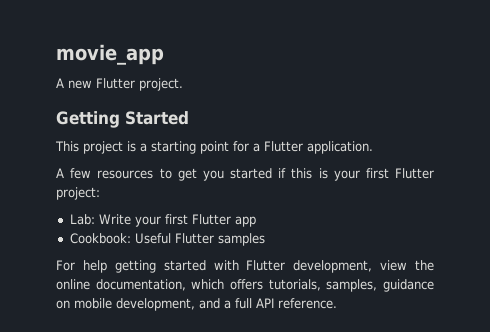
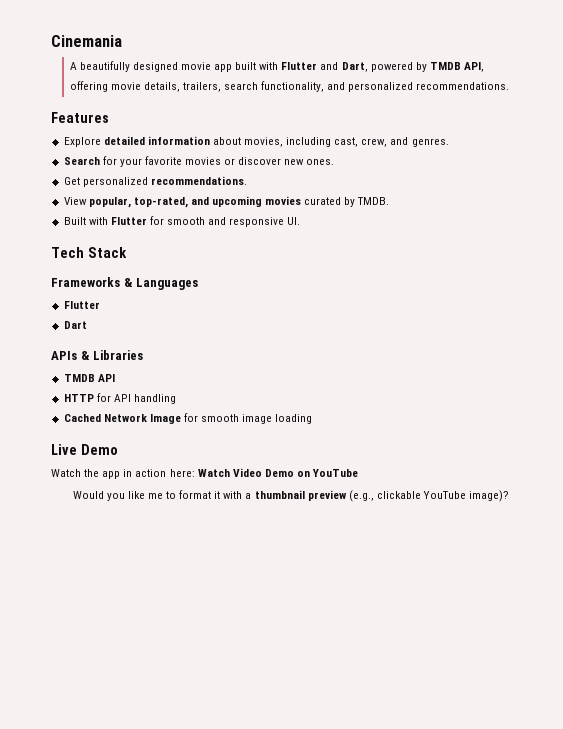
[56,44,164,65] [56,78,183,91] [56,111,189,128] [55,141,373,154] [56,168,435,181] [56,187,100,200] [69,214,256,227] [69,233,265,246] [56,260,434,273] [56,279,434,292] [56,298,337,311] movie_app // A new Flutter project. // Getting Started // This project is a starting point for a Flutter application. // A few resources to get you started if this is your first Flutter project: // Lab: Write your first Flutter app // Cookbook: Useful Flutter samples // For help getting started with Flutter development, view the online documentation, which offers tutorials, samples, guidance on mobile development, and a full API reference. -> [51,35,122,47] [69,61,484,72] [69,81,510,92] [51,112,109,123] [63,136,449,147] [63,156,335,167] [63,176,247,187] [63,196,390,208] [63,216,301,227] [51,247,127,258] [51,277,199,290] [63,301,100,309] [63,321,87,329] [51,350,144,360] [63,374,115,382] [63,393,176,404] [63,413,313,424] [51,444,118,455] [51,468,359,479] [72,490,510,502] Cinemania // A beautifully designed movie app built with Flutter and Dart, powered by TMDB API, offering movie details, trailers, search functionality, and personalized recommendations. // Features // Explore detailed information about movies, including cast, crew, and genres. // Search for your favorite movies or discover new ones. // Get personalized recommendations. // View popular, top-rated, and upcoming movies curated by TMDB. // Built with Flutter for smooth and responsive UI. // Tech Stack // Frameworks & Languages // Flutter // Dart // APIs & Libraries // TMDB API // HTTP for API handling // Cached Network Image for smooth image loading // Live Demo // Watch the app in action here: Watch Video Demo on YouTube // Would you like me to format it with a thumbnail preview (e.g., clickable YouTube image)?

